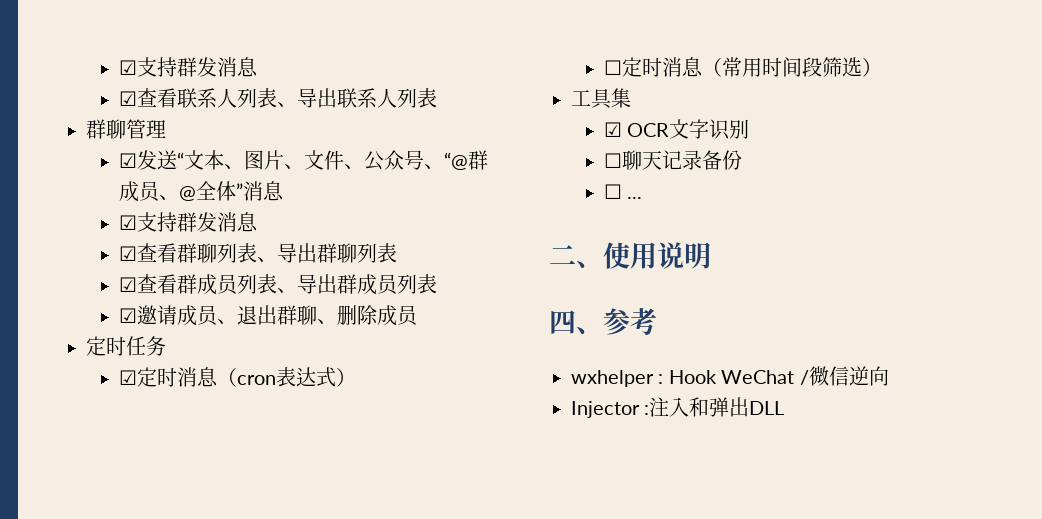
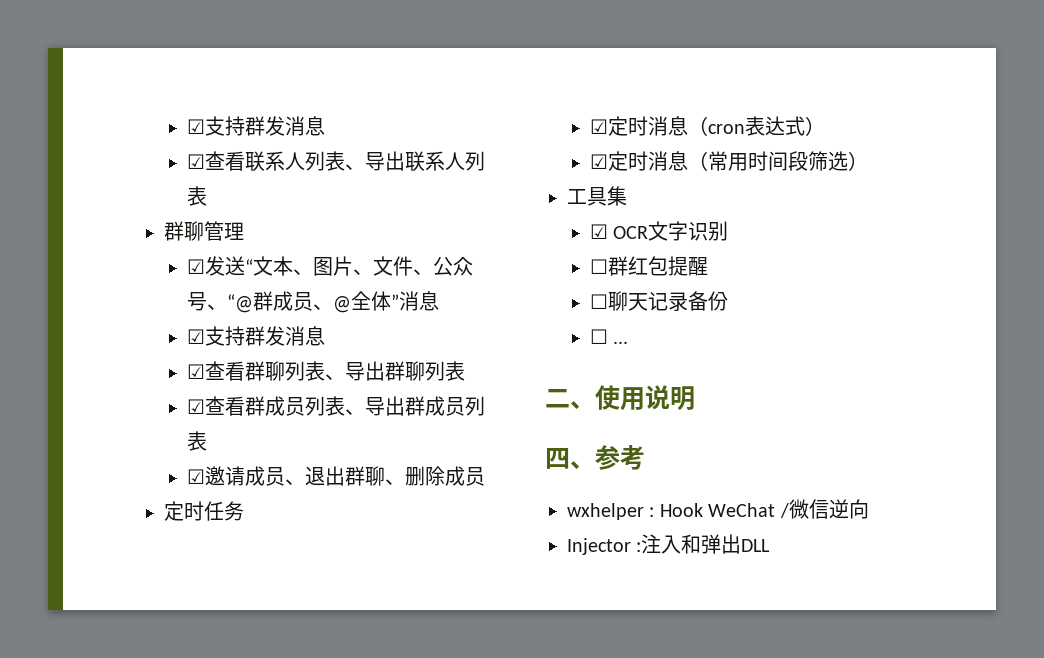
[603,60,622,75] ☐ -> [589,154,608,169] ☑
(749, 129) none -> [589,256,708,276] // ☐群红包提醒

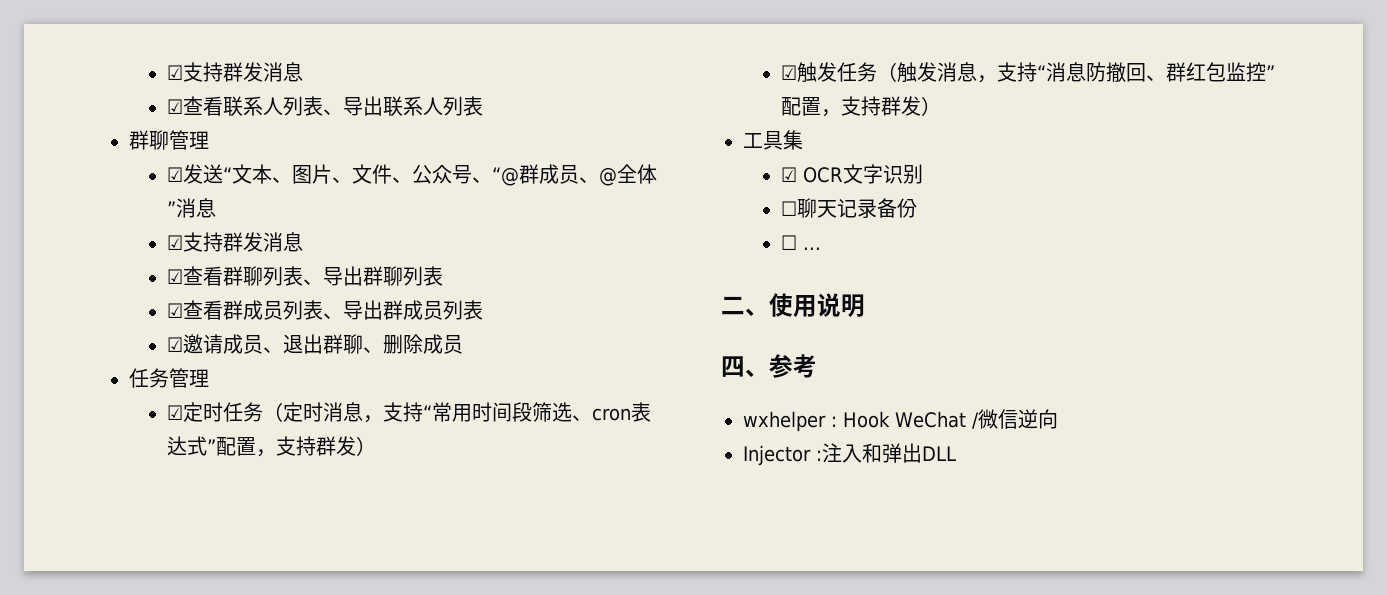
(485, 476) none -> [129,368,209,388] [167,405,184,420] 任务管理 // ☑
[589,116,825,136] [589,151,848,171] // ☑定时消息（cron表达式） // ☑定时消息（常用时间段筛选 -> [263,402,652,423] [167,436,377,457] [781,62,1276,83] [781,96,922,117] （定时消息，支持“常用时间段筛选、cron表达式”配置，支持群发） // ☑触发任务（触发消息，支持“消息防撤回、群红包监控”配置，支持群发
[589,256,708,276] // ☐群红包提醒 -> (924, 174) none

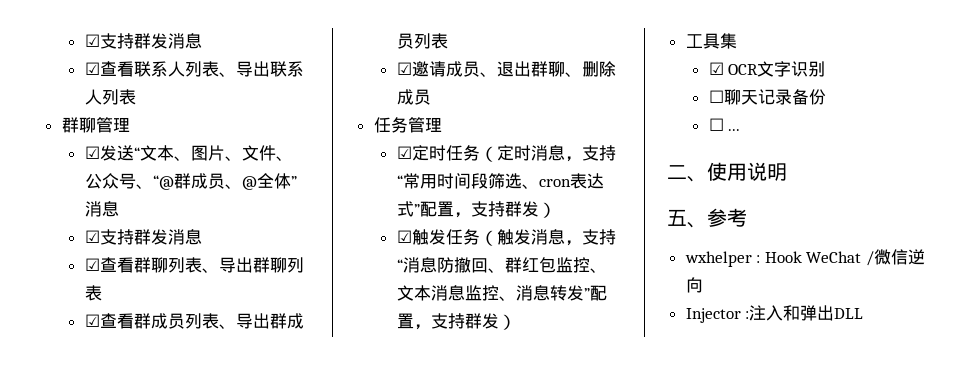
(1267, 72) none -> [589,268,607,273] [396,285,584,301] 、文本消息监控、消息转发
[721,356,745,377] 四 -> [667,209,687,226] 五

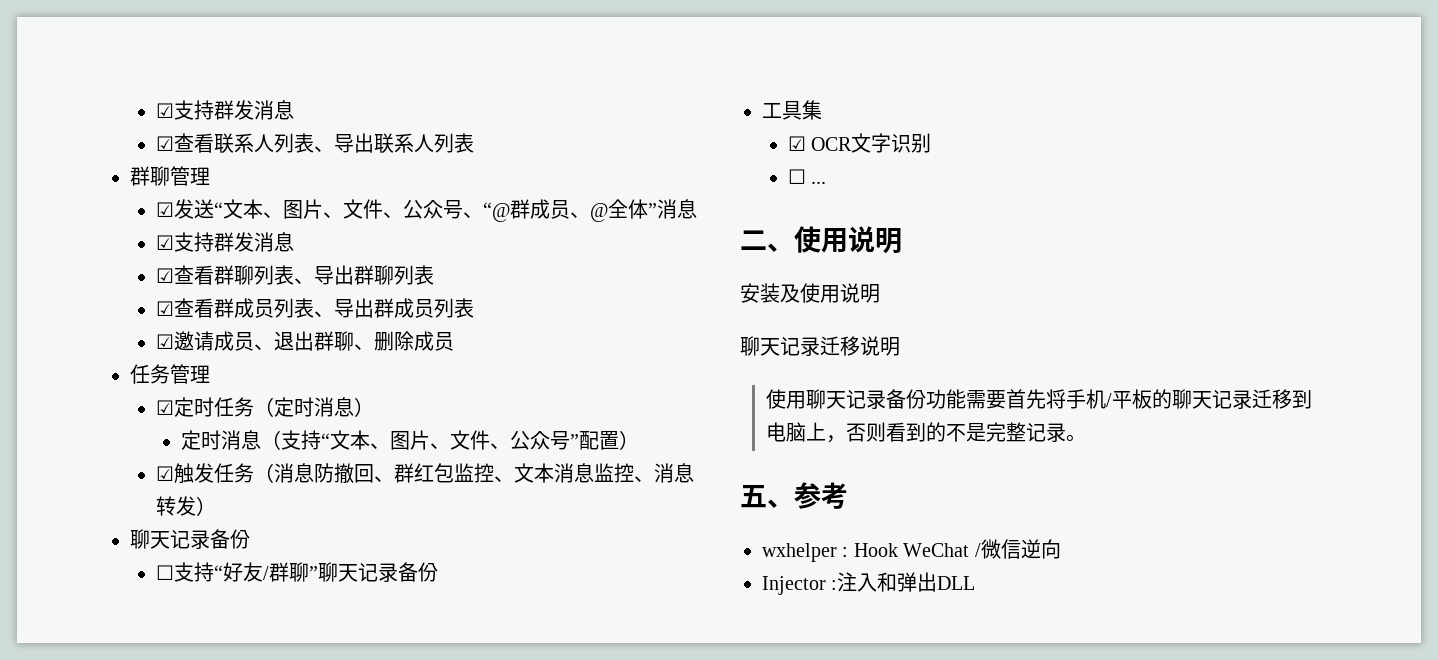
[564,145,616,162] [396,173,604,189] [396,201,539,218] ，支持“常用时间段筛选、cron表达式”配置，支持群发 -> [353,397,374,417] [181,430,620,450] ） // 定时消息（支持“文本、图片、文件、公众号”配置
[496,229,616,246] [396,259,403,271] 触发消息，支持“ -> (274, 473) none
[583,285,607,301] [396,313,516,330] ”配置，支持群发） -> [195,496,216,516] [130,529,250,549] [155,562,438,582] ） // 聊天记录备份 // ☐支持“好友/群聊”聊天记录备份
[708,89,826,105] // ☐聊天记录备份 -> (931, 143) none
(787, 172) none -> [740,283,880,303] [740,336,900,356] [765,389,1312,409] [765,422,1086,443] // 安装及使用说明 // 聊天记录迁移说明 // 使用聊天记录备份功能需要首先将手机/平板的聊天记录迁移到电脑上，否则看到的不是完整记录。

